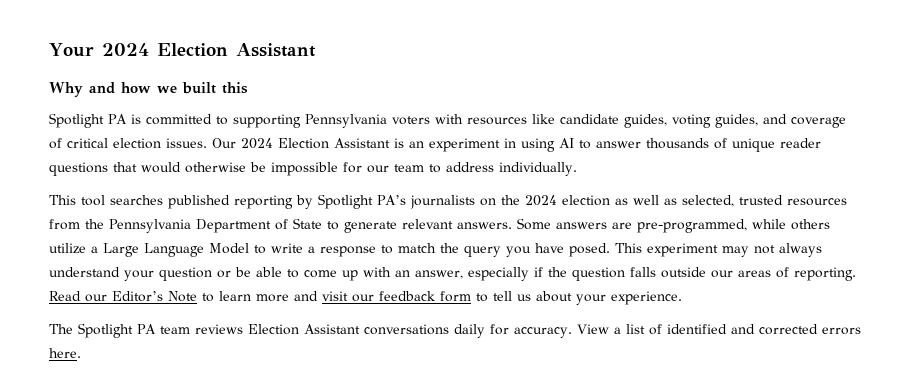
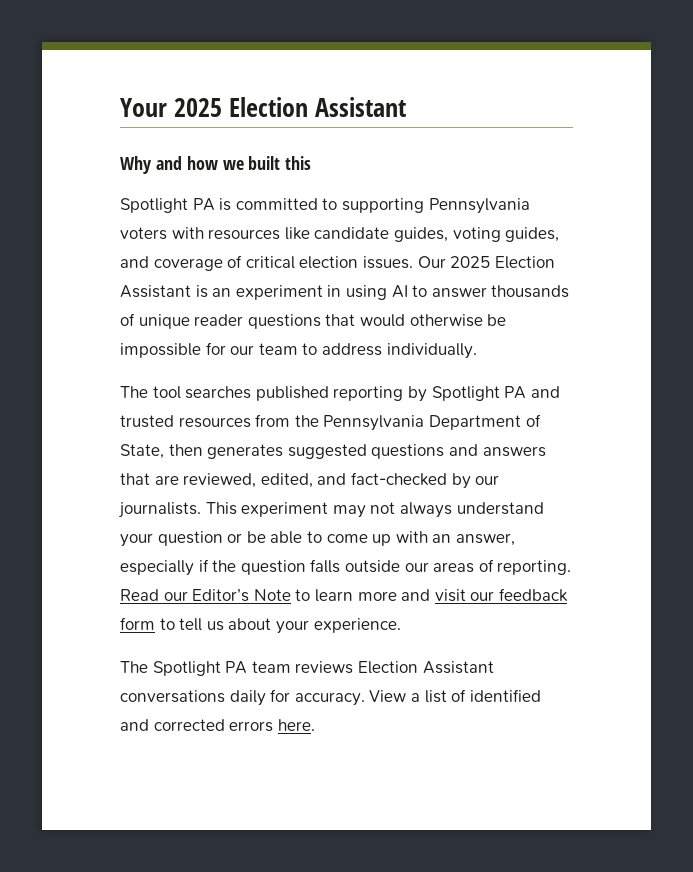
[101,43,149,56] 2024 -> [173,98,222,117] 2025
[241,138,273,149] 2024 -> [450,256,491,268] 2025
[49,195,76,205] This -> [120,386,148,398] The
[377,195,734,209] PA’s journalists on the 2024 election as well as selected, -> [504,386,560,399] PA and
[293,218,830,233] [49,243,610,257] State to generate relevant answers. Some answers are pre-programmed, while others utilize a Large Language Model to write a response to match the query you have posed. -> [120,444,546,459] [120,472,500,489] [118,502,201,518] State, then generates suggested questions and answers that are reviewed, edited, and fact-checked by our journalists.

